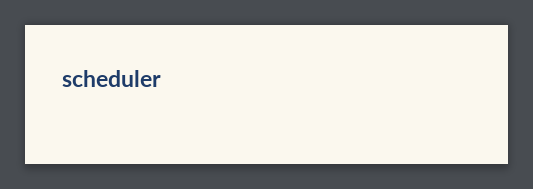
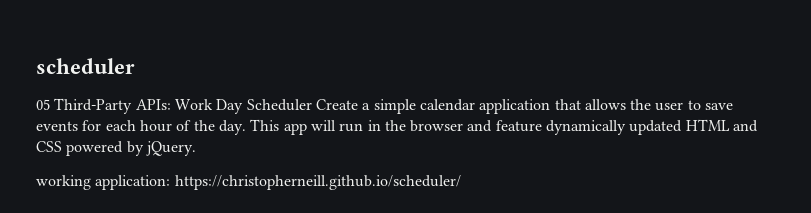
(161, 78) none -> [36,98,734,114] [36,119,759,135] [36,141,196,156] [36,175,461,190] // 05 Third-Party APIs: Work Day Scheduler Create a simple calendar application that allows the user to save events for each hour of the day. This app will run in the browser and feature dynamically updated HTML and CSS powered by jQuery. // working application: https://christopherneill.github.io/scheduler/

